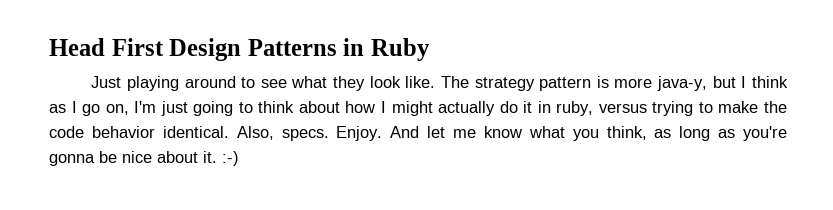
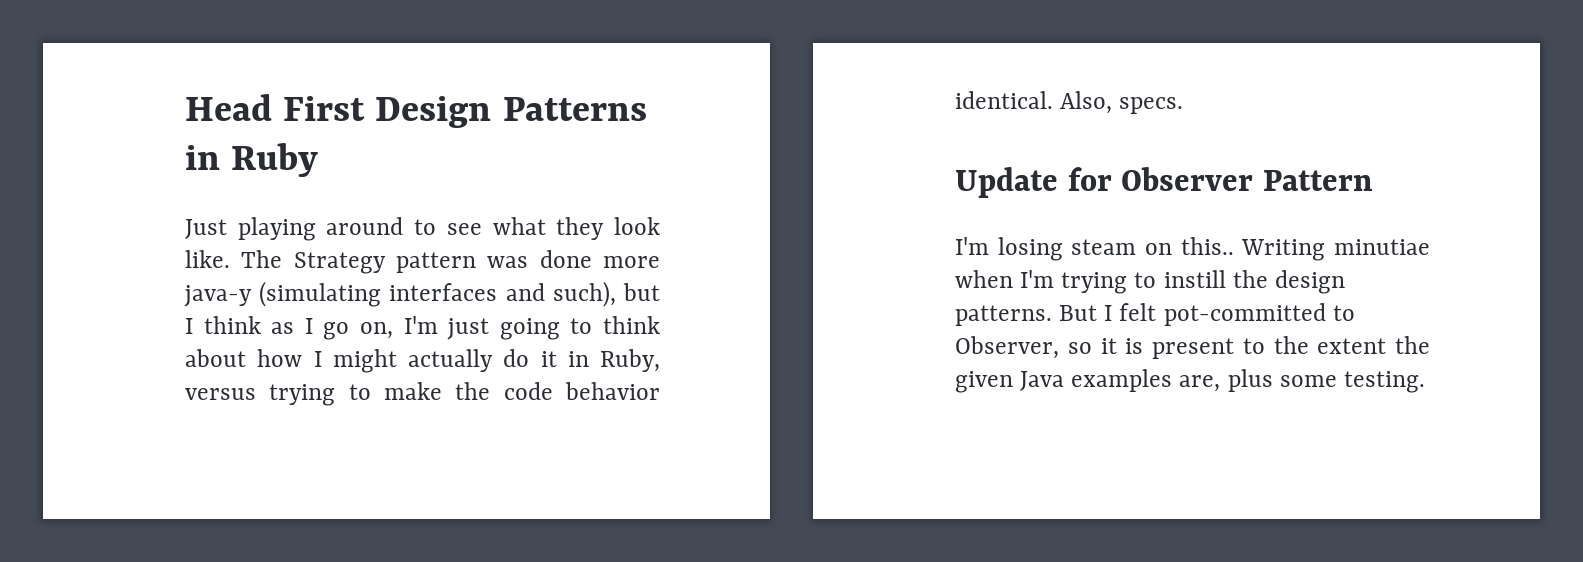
[474,76,708,91] strategy pattern is more java-y, -> [293,250,660,274] [184,281,616,307] Strategy pattern was done more java-y (simulating interfaces and such),
[556,101,594,116] ruby, -> [600,349,660,372] Ruby,
[336,126,787,141] [49,151,239,166] Enjoy. And let me know what you think, as long as you're gonna be nice about it. :-) -> [955,167,1373,198] [955,237,1430,261] [955,270,1345,294] [955,303,1355,326] [955,336,1430,359] [955,369,1425,393] // Update for Observer Pattern // I'm losing steam on this.. Writing minutiae when I'm trying to instill the design patterns. But I felt pot-committed to Observer, so it is present to the extent the given Java examples are, plus some testing.

